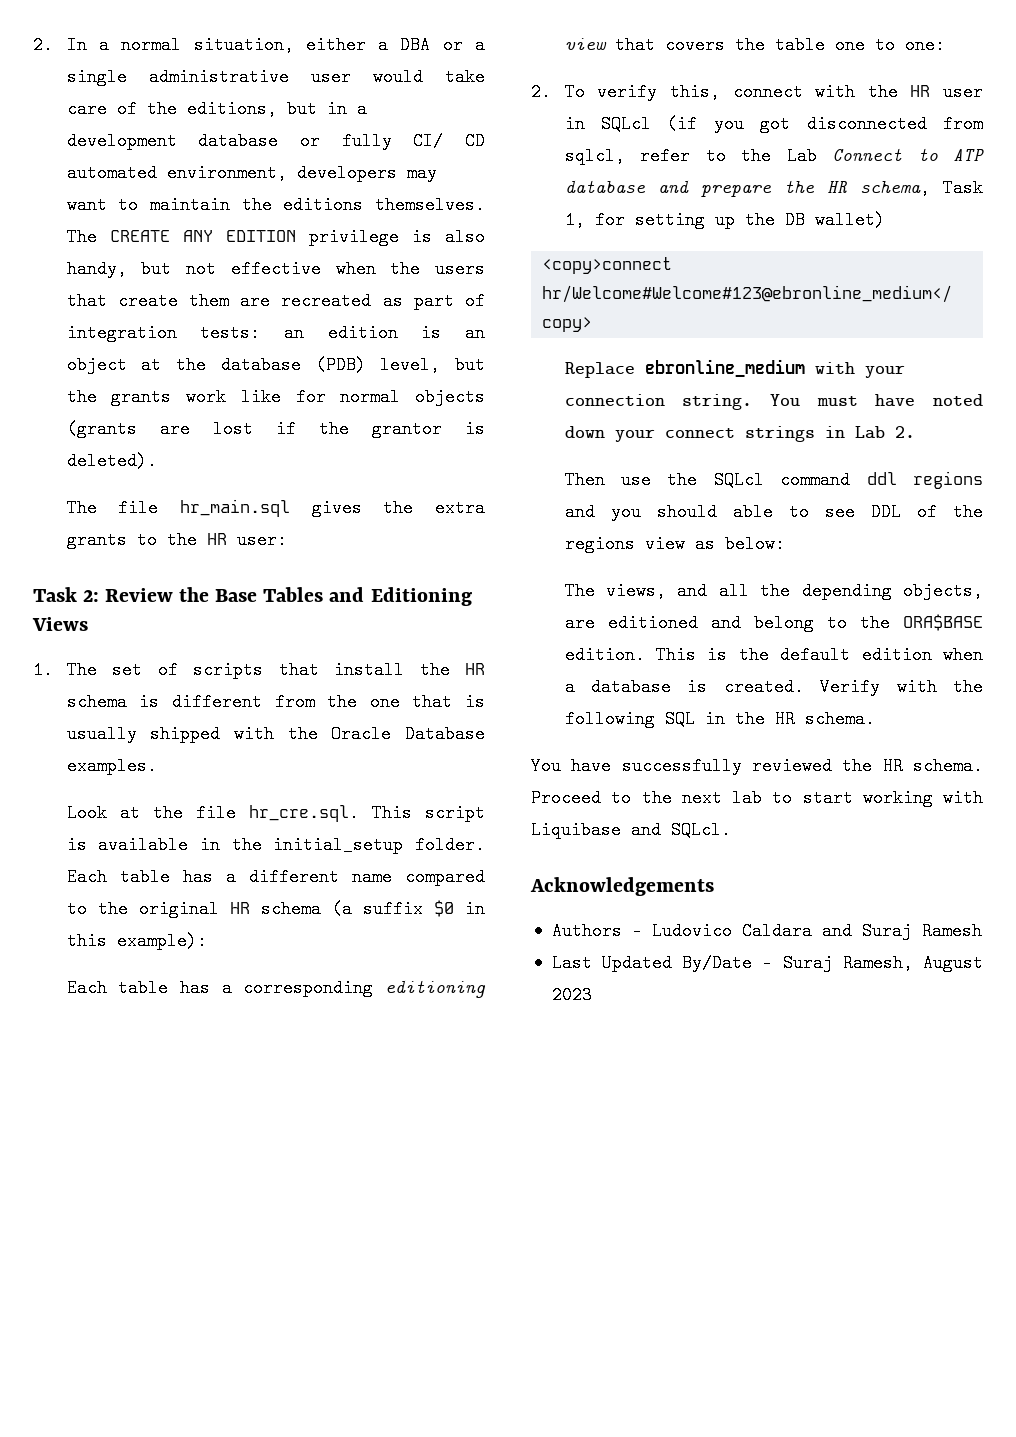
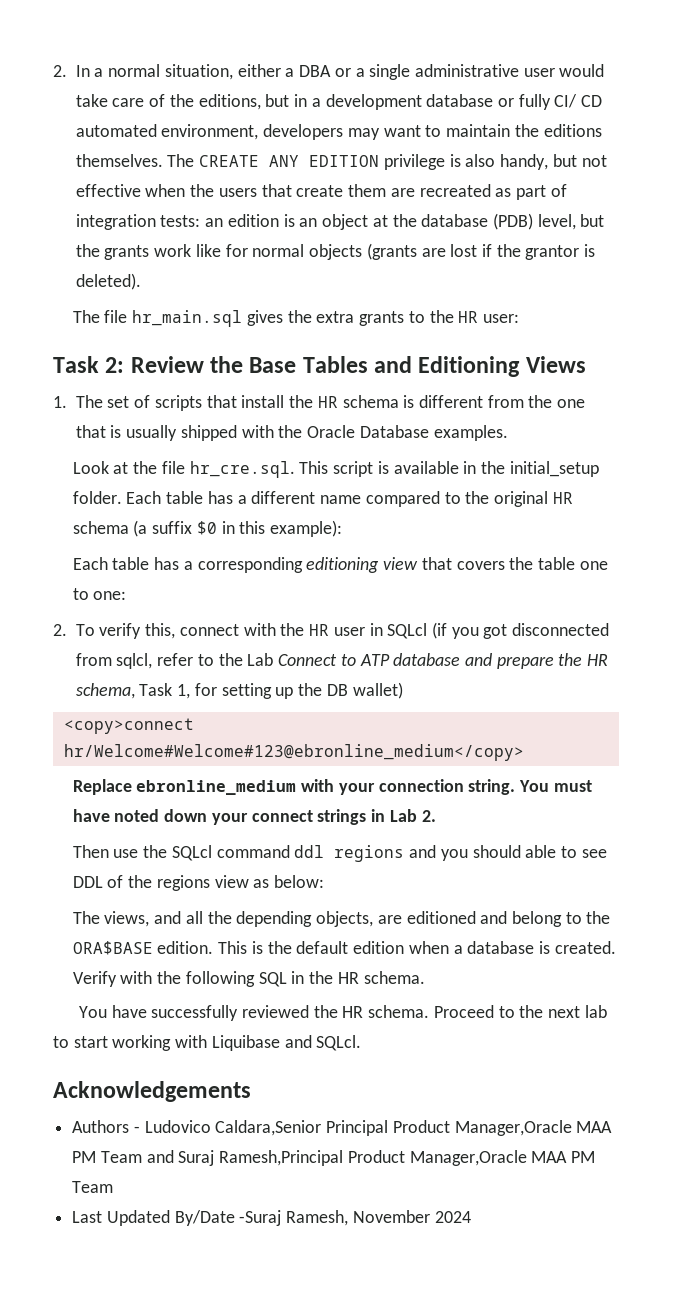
[741,922,982,940] [551,954,983,972] [551,986,592,1004] Caldara and Suraj Ramesh // Last Updated By/Date - Suraj Ramesh, August 2023 -> [215,1120,613,1136] [72,1150,596,1166] [72,1181,114,1193] [72,1210,471,1226] Caldara,Senior Principal Product Manager,Oracle MAA PM Team and Suraj Ramesh,Principal Product Manager,Oracle MAA PM Team // Last Updated By/Date -Suraj Ramesh, November 2024

